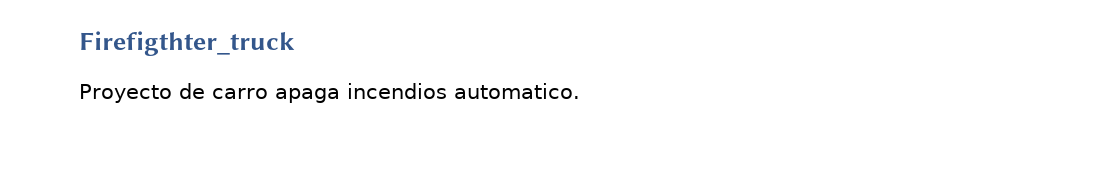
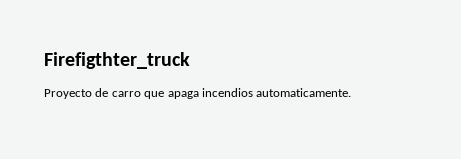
(268, 93) none -> [144,91,165,99] que
[454,83,580,99] automatico. -> [256,88,352,97] automaticamente.

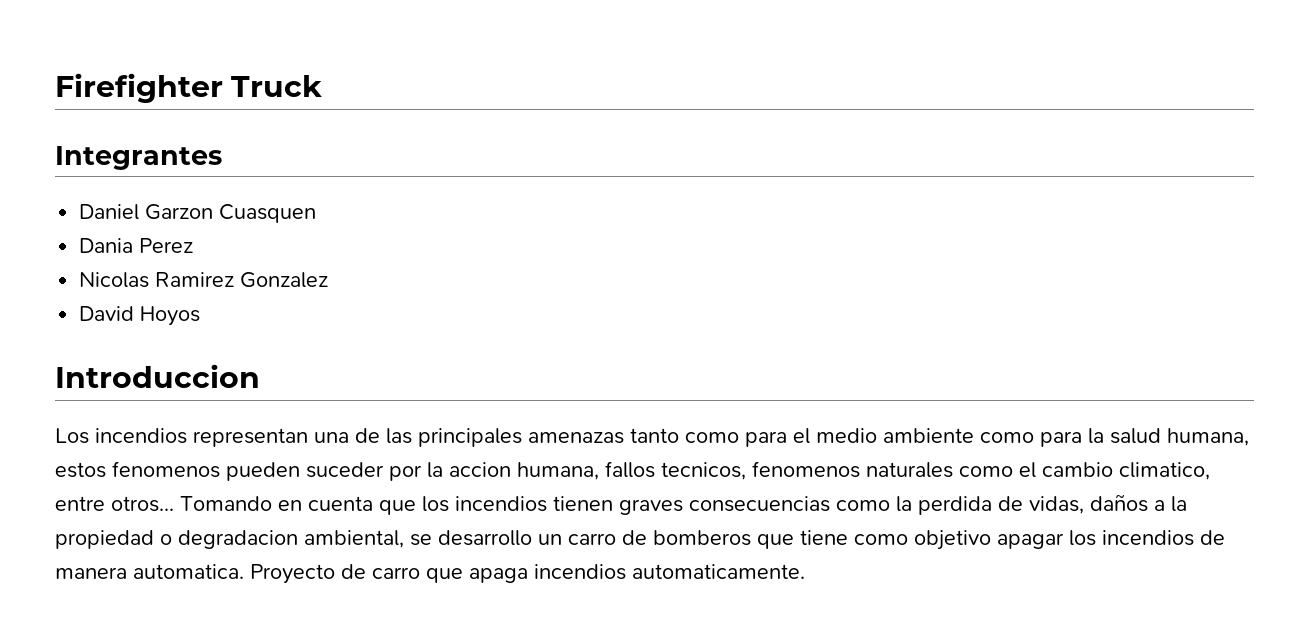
[44,52,190,69] Firefigthter_truck // -> [55,73,323,103] [55,146,222,170] [79,204,317,223] [79,238,194,253] [79,272,329,288] [79,306,201,326] [55,364,260,388] [55,428,1249,447] [55,461,1210,481] [55,494,1187,515] [55,530,1225,550] [55,564,244,579] Firefighter Truck // Integrantes // Daniel Garzon Cuasquen // Dania Perez // Nicolas Ramirez Gonzalez // David Hoyos // Introduccion // Los incendios representan una de las principales amenazas tanto como para el medio ambiente como para la salud humana, estos fenomenos pueden suceder por la accion humana, fallos tecnicos, fenomenos naturales como el cambio climatico, entre otros... Tomando en cuenta que los incendios tienen graves consecuencias como la perdida de vidas, daños a la propiedad o degradacion ambiental, se desarrollo un carro de bomberos que tiene como objetivo apagar los incendios de manera automatica.

